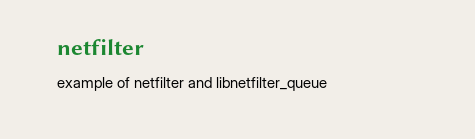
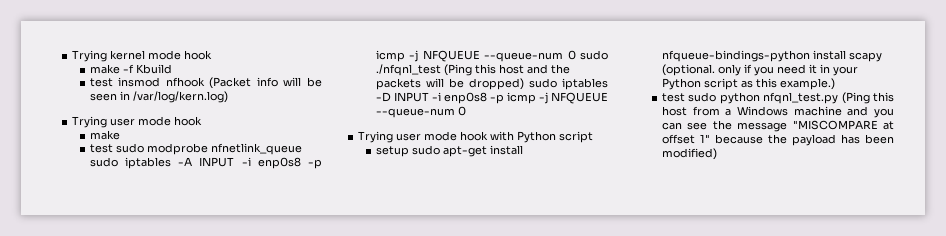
[57,39,144,55] [57,77,328,91] netfilter // example of netfilter and libnetfilter_queue -> [72,50,213,62] [89,64,172,74] [89,77,322,89] [89,91,228,103] [72,116,203,128] [89,130,120,140] [89,143,302,155] [89,157,322,169] [375,50,608,62] [375,64,570,76] [375,78,608,90] [375,92,608,104] [375,106,466,118] [358,131,594,143] [375,145,523,157] [661,50,882,62] [661,64,858,76] [661,78,835,90] [661,92,894,104] [661,106,894,118] [661,120,894,132] [661,134,894,146] [661,148,717,160] Trying kernel mode hook // make -f Kbuild // test insmod nfhook (Packet info will be seen in /var/log/kern.log) // Trying user mode hook // make // test sudo modprobe nfnetlink_queue sudo iptables -A INPUT -i enp0s8 -p icmp -j NFQUEUE --queue-num 0 sudo ./nfqnl_test (Ping this host and the packets will be dropped) sudo iptables -D INPUT -i enp0s8 -p icmp -j NFQUEUE --queue-num 0 // Trying user mode hook with Python script // setup sudo apt-get install nfqueue-bindings-python install scapy (optional. only if you need it in your Python script as this example.) // test sudo python nfqnl_test.py (Ping this host from a Windows machine and you can see the message "MISCOMPARE at offset 1" because the payload has been modified)

